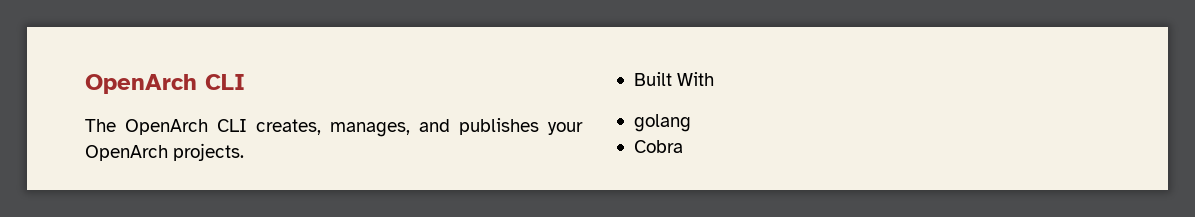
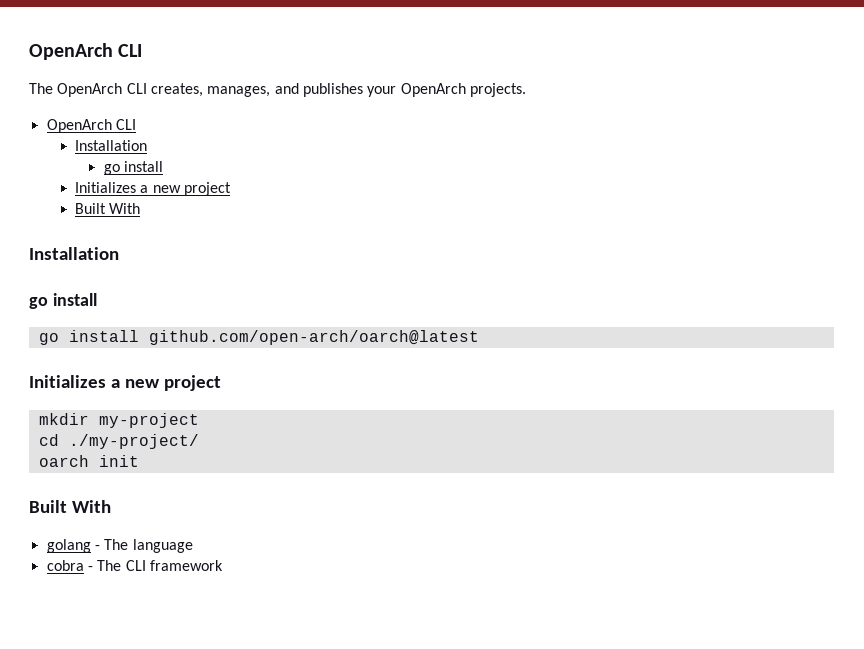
[633,72,715,86] [633,114,691,132] [633,140,683,153] Built With // golang // Cobra -> [46,119,136,133] [75,140,148,151] [103,161,163,175] [75,182,232,196] [75,203,141,214] [29,247,119,260] [29,293,97,309] [38,330,479,345] [29,375,221,391] [38,413,199,428] [38,434,199,449] [38,455,139,467] [29,500,111,513] [46,539,193,553] [46,560,223,571] OpenArch CLI // Installation // go install // Initializes a new project // Built With // Installation // go install // go install github.com/open-arch/oarch@latest // Initializes a new project // mkdir my-project // cd ./my-project/ // oarch init // Built With // golang - The language // cobra - The CLI framework

